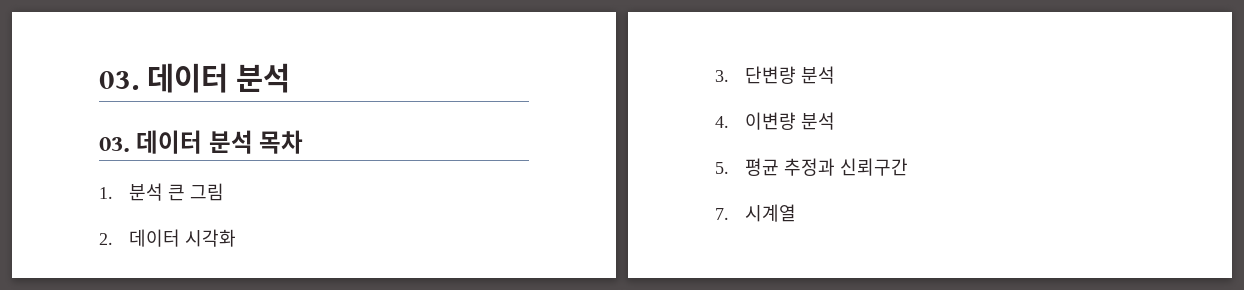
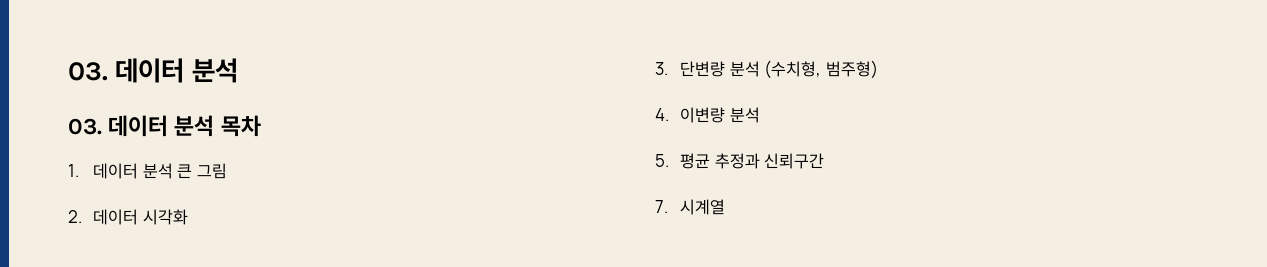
(113, 193) none -> [93,163,139,179] 데이터
(835, 75) none -> [764,60,879,79] (수치형, 범주형)

